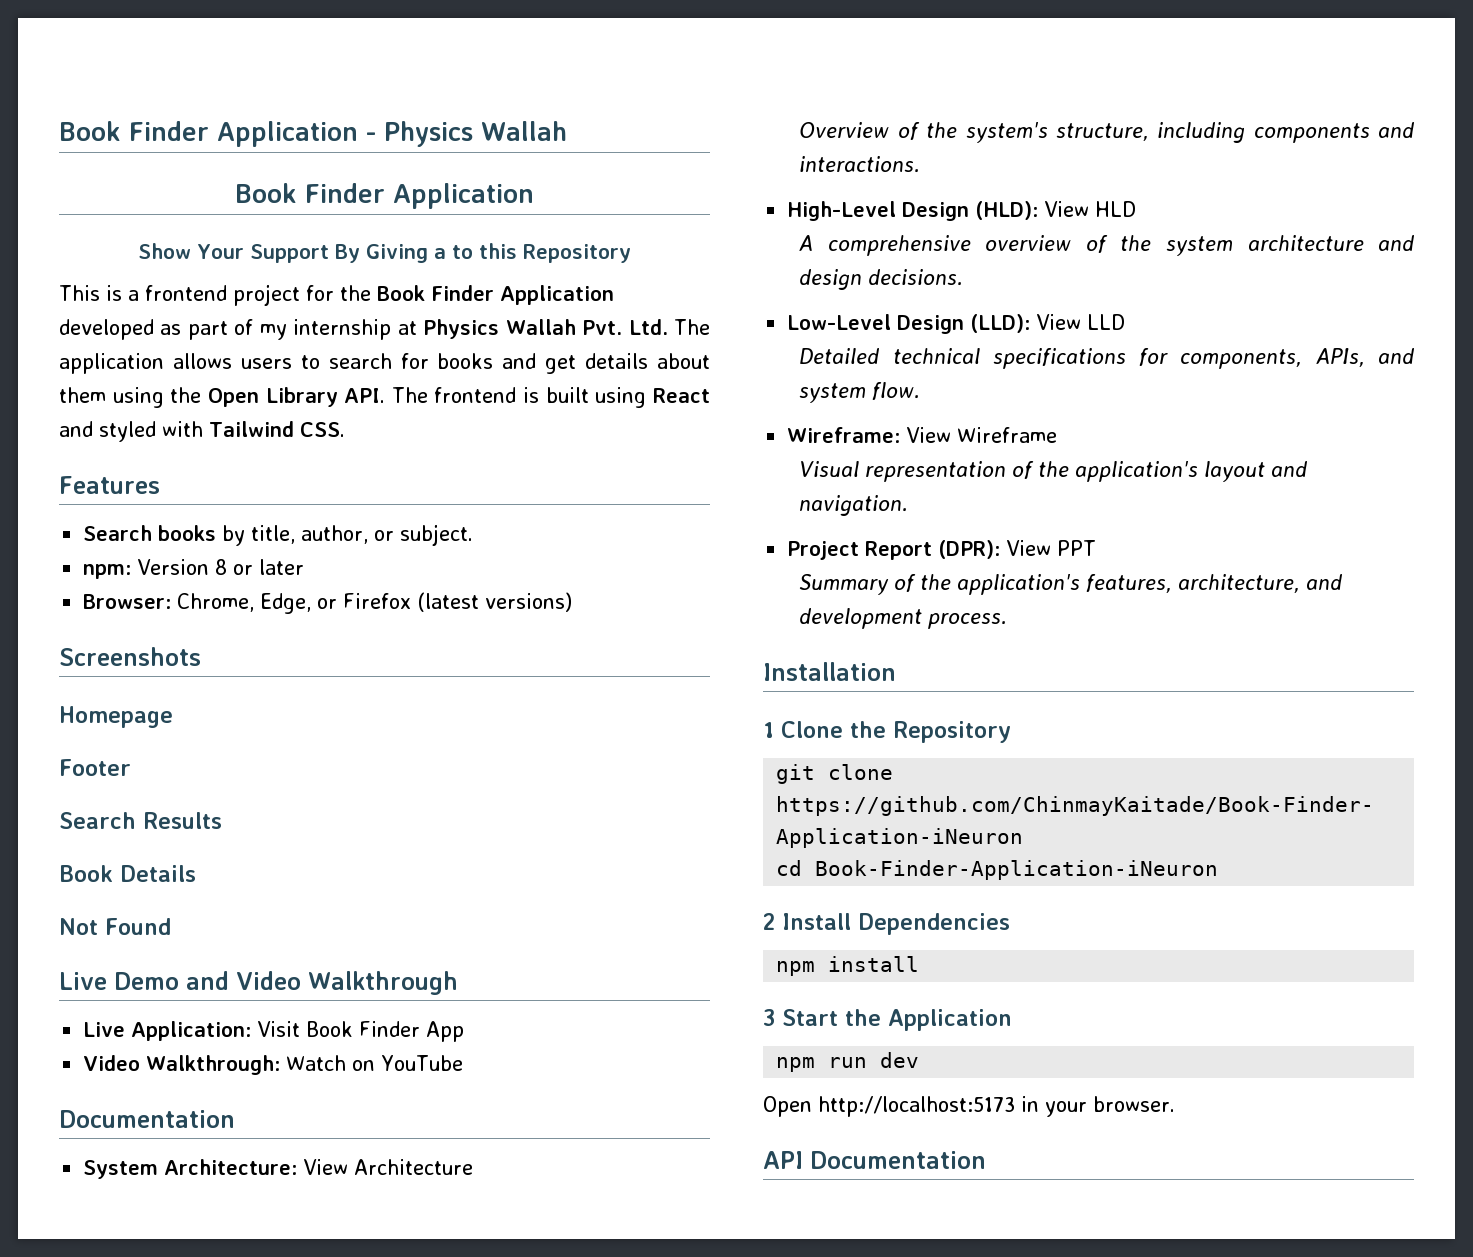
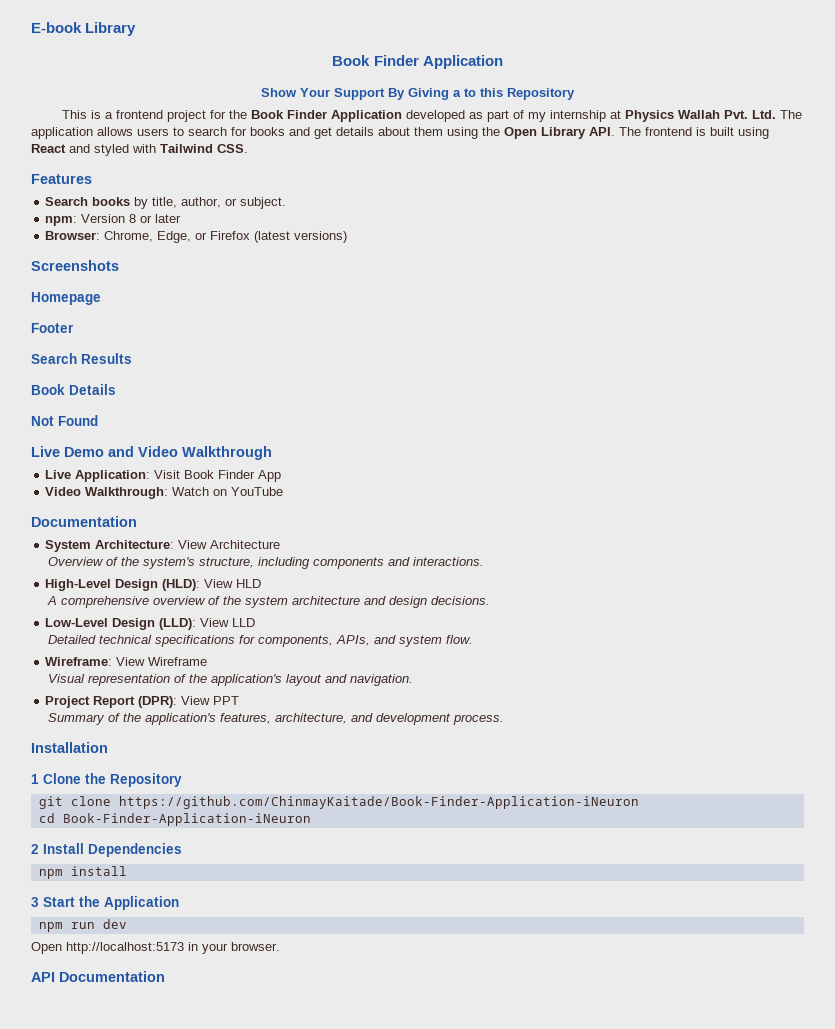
[59,121,567,147] Book Finder Application - Physics Wallah -> [31,22,137,36] E-book Library

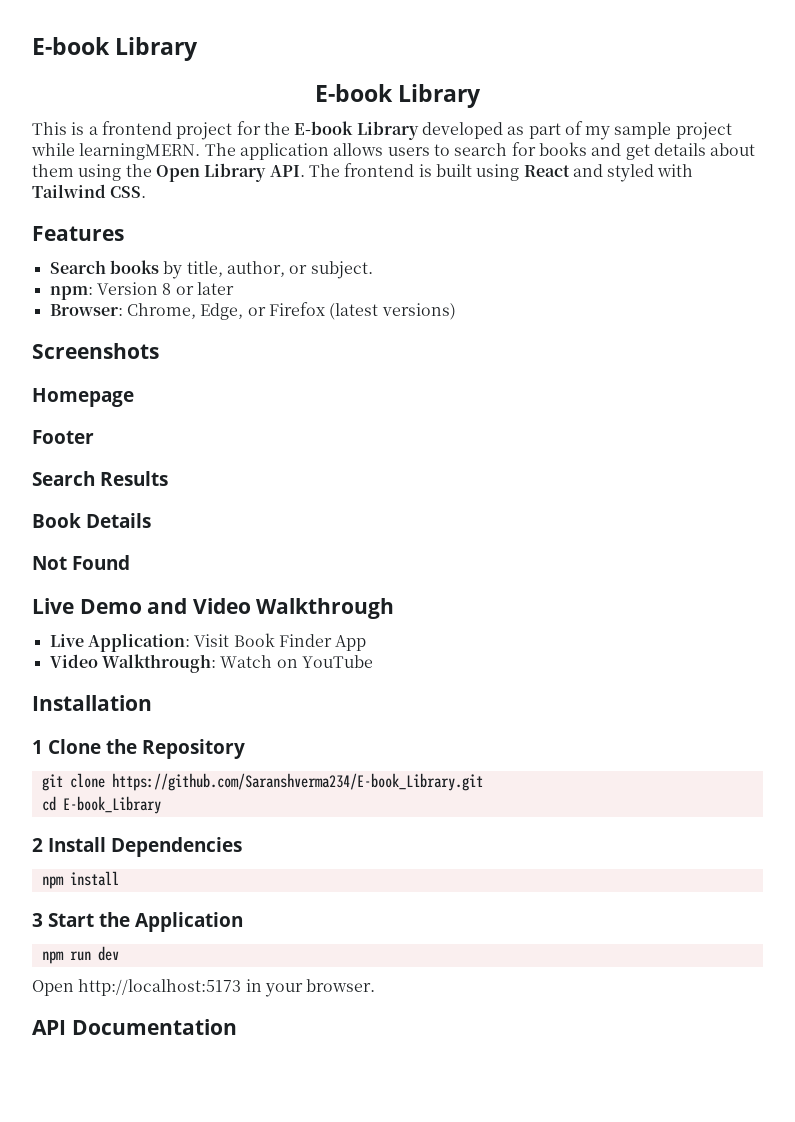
[31,22,137,36] [332,55,503,69] [261,88,575,100] E-book Library // Book Finder Application // Show Your Support By Giving a to this Repository -> [32,37,199,61] [314,84,482,108] E-book Library // E-book Library
[250,110,402,122] Book Finder Application -> [294,121,419,140] E-book Library
[549,110,776,122] internship at Physics Wallah Pvt. Ltd. -> [614,122,732,140] [31,143,201,160] sample project while learningMERN.
[31,516,137,527] [45,540,281,552] [48,557,485,569] [45,579,262,591] [47,596,491,608] [45,618,256,630] [48,635,474,647] [45,657,208,666] [48,674,414,686] [45,696,240,708] [48,713,505,725] // Documentation // System Architecture: View Architecture // Overview of the system's structure, including components and interactions. // High-Level Design (HLD): View HLD // A comprehensive overview of the system architecture and design decisions. // Low-Level Design (LLD): View LLD // Detailed technical specifications for components, APIs, and system flow. // Wireframe: View Wireframe // Visual representation of the application's layout and navigation. // Project Report (DPR): View PPT // Summary of the application's features, architecture, and development process. -> (373, 661) none
[118,796,639,809] https://github.com/ChinmayKaitade/Book-Finder-Application-iNeuron -> [111,773,483,791] https://github.com/Saranshverma234/E-book_Library.git
[62,813,311,826] Book-Finder-Application-iNeuron -> [62,796,161,814] E-book_Library

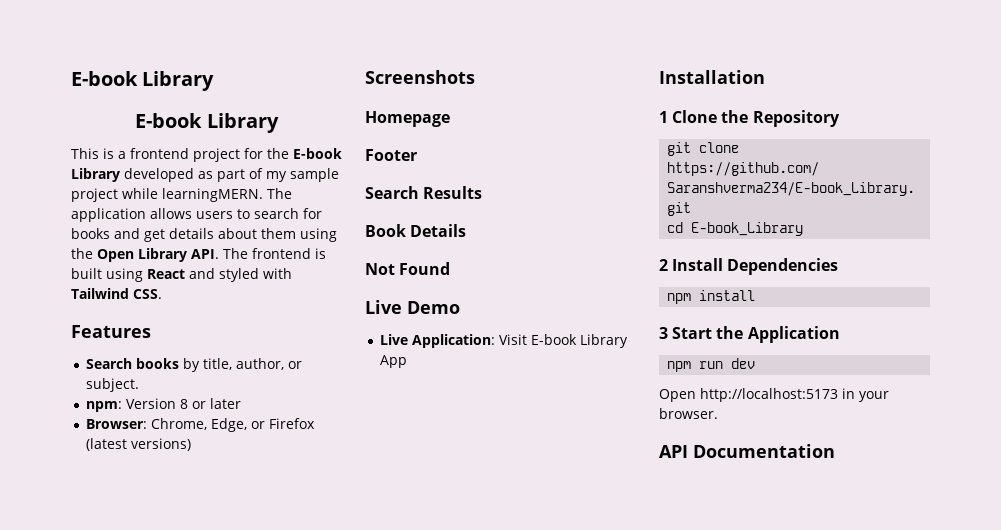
[147,598,395,619] and Video Walkthrough -> (460, 307) none
[233,633,332,647] Book Finder -> [531,334,629,348] E-book Library
[49,654,373,673] // Video Walkthrough: Watch on YouTube -> (408, 361) none

